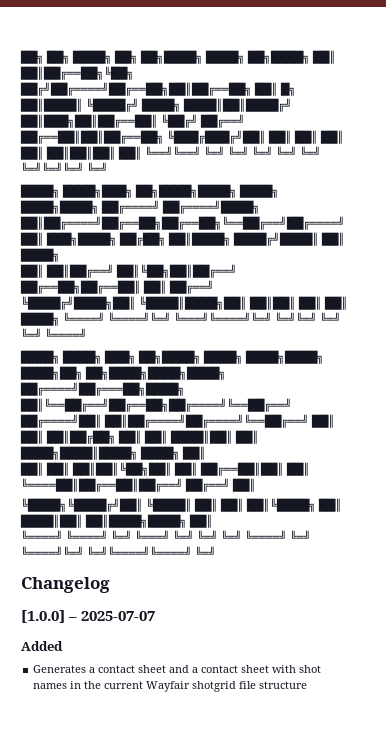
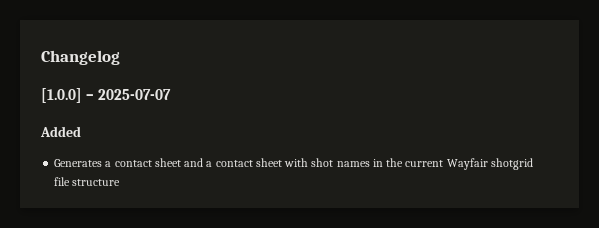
[20,50,336,64] [20,66,134,80] [20,82,296,96] [20,98,292,112] [20,114,245,128] [20,130,344,144] [20,146,321,160] [21,162,108,173] [20,184,279,198] [20,200,260,214] [20,216,345,230] [20,232,345,246] [20,248,60,262] [20,264,237,278] [20,280,214,294] [21,296,348,310] [20,312,341,326] [21,328,87,339] [20,350,324,364] [20,366,226,380] [20,382,185,396] [20,398,292,412] [20,414,335,428] [20,430,259,444] [20,446,206,460] [20,462,310,476] [21,478,256,492] [21,498,342,512] [20,514,213,528] [21,530,311,541] [21,546,216,557] ██╗ ██╗ ████╗ ██╗ ██╗████╗ ████╗ ██╗████╗ ██║ ██║██╔══██╗╚██╗ ██╔╝██╔════╝██╔══██╗██║██╔══██╗ ██║ █╗ ██║████║ ╚████╔╝ ████╗ ████║██║████╔╝ ██║███╗██║██╔══██║ ╚██╔╝ ██╔══╝ ██╔══██║██║██╔══██╗ ╚███╔███╔╝██║ ██║ ██║ ██║ ██║ ██║██║██║ ██║ ╚══╝╚══╝ ╚═╝ ╚═╝ ╚═╝ ╚═╝ ╚═╝ ╚═╝╚═╝╚═╝ ╚═╝ // ████╗ ████╗███╗ ██╗████╗████╗ ████╗ ████╗████╗ ██╔════╝ ██╔════╝████╗ ██║██╔════╝██╔══██╗██╔══██╗╚══██╔══╝██╔════╝ ██║ ███╗████╗ ██╔██╗ ██║████╗ ████╔╝████║ ██║ ████╗ // ██║ ██║██╔══╝ ██║╚██╗██║██╔══╝ ██╔══██╗██╔══██║ ██║ ██╔══╝ // ╚████╔╝████╗██║ ╚████║████╗██║ ██║██║ ██║ ██║ ████╗ ╚════╝ ╚════╝╚═╝ ╚═══╝╚════╝╚═╝ ╚═╝╚═╝ ╚═╝ ╚═╝ ╚════╝ // ████╗ ████╗ ███╗ ██╗████╗ ████╗ ████╗████╗ ████╗██╗ ██╗████╗████╗████╗ ██╔════╝██╔═══██╗████╗ ██║╚══██╔══╝██╔══██╗██╔════╝╚══██╔══╝ ██╔════╝██║ ██║██╔════╝██╔════╝╚══██╔══╝ ██║ ██║ ██║██╔██╗ ██║ ██║ ████║██║ ██║ ████╗████║████╗ ████╗ ██║ // ██║ ██║ ██║██║╚██╗██║ ██║ ██╔══██║██║ ██║ ╚════██║██╔══██║██╔══╝ ██╔══╝ ██║ // ╚████╗╚████╔╝██║ ╚████║ ██║ ██║ ██║╚████╗ ██║ ████║██║ ██║████╗████╗ ██║ // ╚════╝ ╚════╝ ╚═╝ ╚═══╝ ╚═╝ ╚═╝ ╚═╝ ╚════╝ ╚═╝ ╚════╝╚═╝ ╚═╝╚════╝╚════╝ ╚═╝ // -> (41, 57) none

